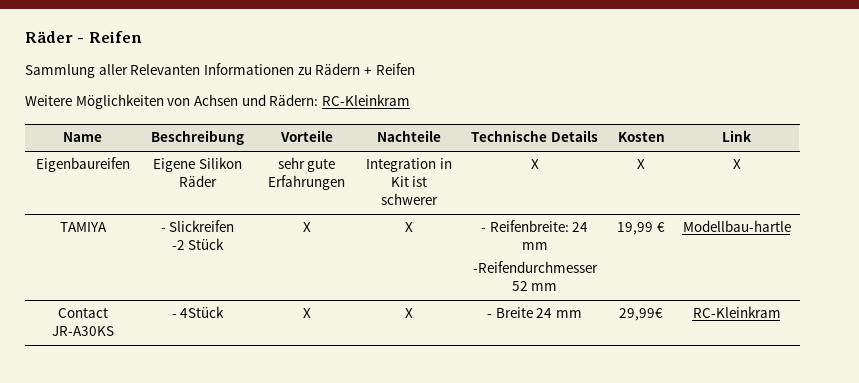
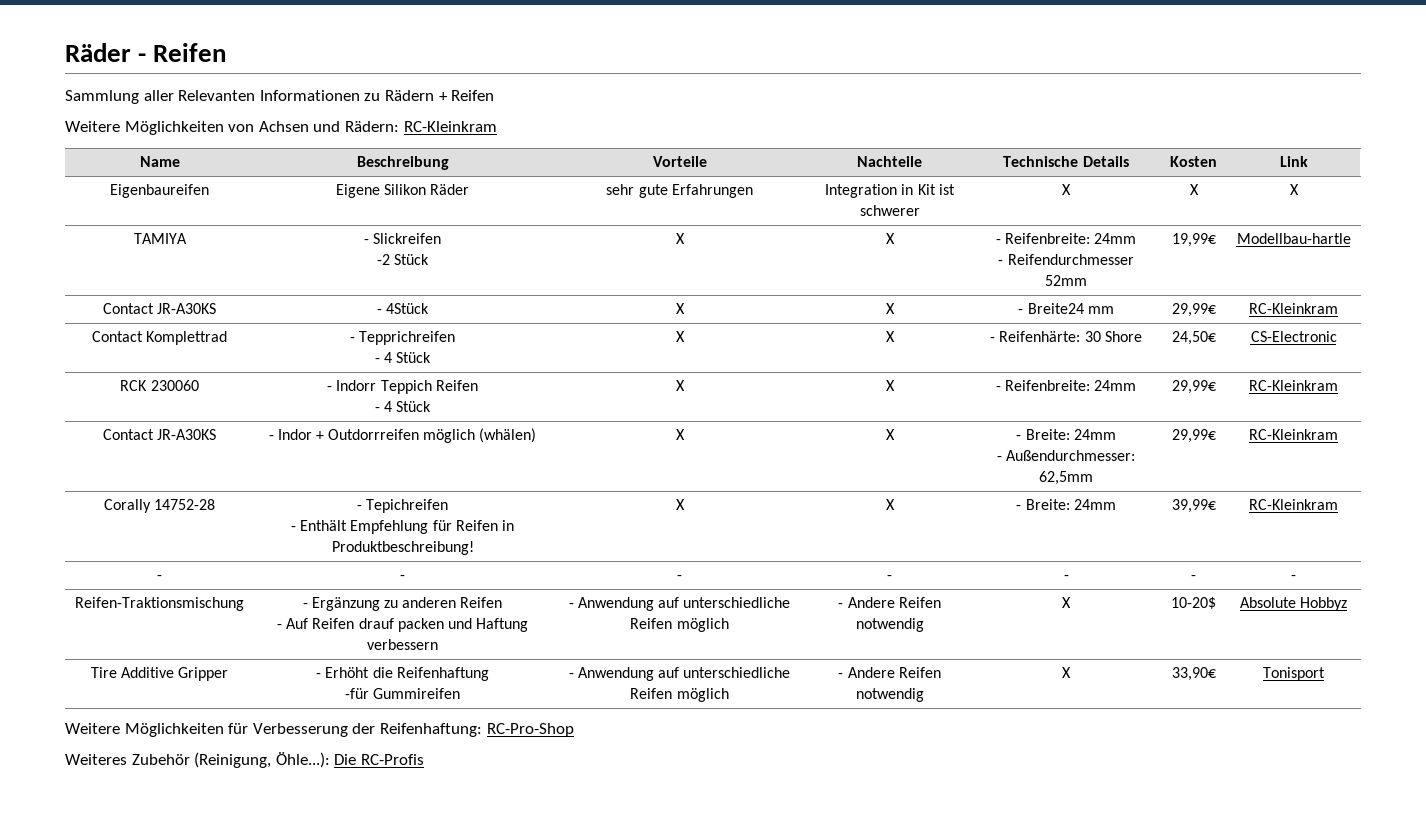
[572,222,589,232] [521,242,548,250] [472,261,598,273] [511,281,558,291] [617,222,665,235] 24 mm // -Reifendurchmesser 52 mm | 19,99 € -> [1094,233,1137,244] [998,254,1134,265] [1045,275,1087,286] [1171,233,1216,247] 24mm // - Reifendurchmesser 52mm | 19,99€
[495,307,553,318] Breite 24 -> [1027,303,1084,314] Breite24
(781, 312) none -> [91,331,228,345] [349,331,456,345] [374,352,432,363] [675,331,685,342] [885,331,895,342] [990,331,1142,342] [1171,331,1216,345] [1250,331,1337,342] [120,380,199,391] [327,380,478,394] [374,401,432,412] [675,380,685,391] [885,380,895,391] [995,380,1137,391] [1171,380,1216,394] [1249,380,1338,391] [102,429,217,440] [268,428,537,443] [675,429,685,440] [885,429,895,440] [1016,429,1116,440] [996,450,1136,461] [1039,471,1093,485] [1171,429,1216,443] [1249,429,1338,440] [103,499,216,513] [356,499,449,513] [291,520,514,534] [331,541,474,555] [675,499,685,510] [885,499,895,510] [1016,499,1116,510] [1171,499,1216,513] [1249,499,1338,510] [157,575,162,580] [400,575,405,580] [677,575,682,580] [887,575,892,580] [1063,575,1069,580] [1191,575,1196,580] [1291,575,1296,580] [75,597,244,611] [302,597,503,611] [276,618,529,632] [367,639,438,650] [568,597,791,611] [630,618,729,632] [838,597,941,608] [855,618,924,632] [1062,597,1071,608] [1171,597,1216,609] [1239,597,1348,611] [90,667,229,681] [316,667,489,681] [344,688,461,699] [568,667,791,681] [630,688,729,702] [838,667,941,678] [855,688,924,702] [1062,667,1071,678] [1171,667,1216,681] [1263,667,1325,681] [65,723,574,737] [65,752,424,768] // Contact Komplettrad | - Tepprichreifen // - 4 Stück | X | X | - Reifenhärte: 30 Shore | 24,50€ | CS-Electronic // RCK 230060 | - Indorr Teppich Reifen // - 4 Stück | X | X | - Reifenbreite: 24mm | 29,99€ | RC-Kleinkram // Contact JR-A30KS | - Indor + Outdorrreifen möglich (whälen) | X | X | - Breite: 24mm // - Außendurchmesser: 62,5mm | 29,99€ | RC-Kleinkram // Corally 14752-28 | - Tepichreifen // - Enthält Empfehlung für Reifen in Produktbeschreibung! | X | X | - Breite: 24mm | 39,99€ | RC-Kleinkram // - | - | - | - | - | - | - // Reifen-Traktionsmischung | - Ergänzung zu anderen Reifen // - Auf Reifen drauf packen und Haftung verbessern | - Anwendung auf unterschiedliche Reifen möglich | - Andere Reifen notwendig | X | 10-20$ | Absolute Hobbyz // Tire Additive Gripper | - Erhöht die Reifenhaftung // -für Gummireifen | - Anwendung auf unterschiedliche Reifen möglich | - Andere Reifen notwendig | X | 33,90€ | Tonisport // Weitere Möglichkeiten für Verbesserung der Reifenhaftung: RC-Pro-Shop // Weiteres Zubehör (Reinigung, Öhle...): Die RC-Profis

